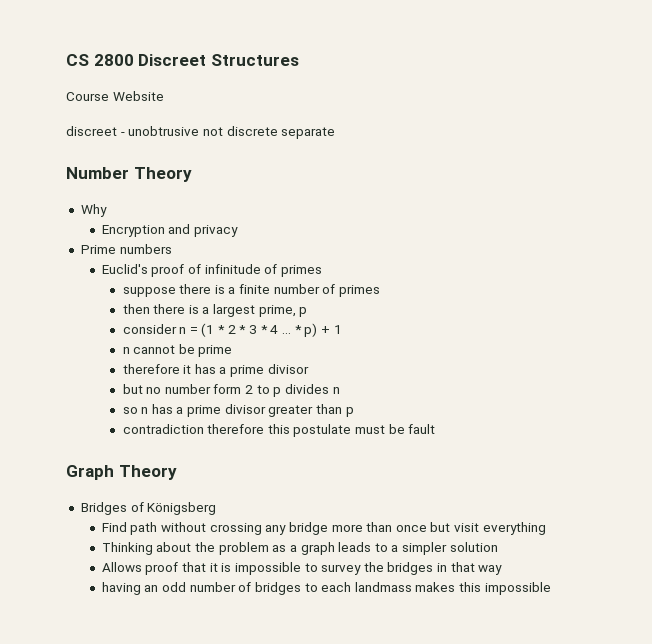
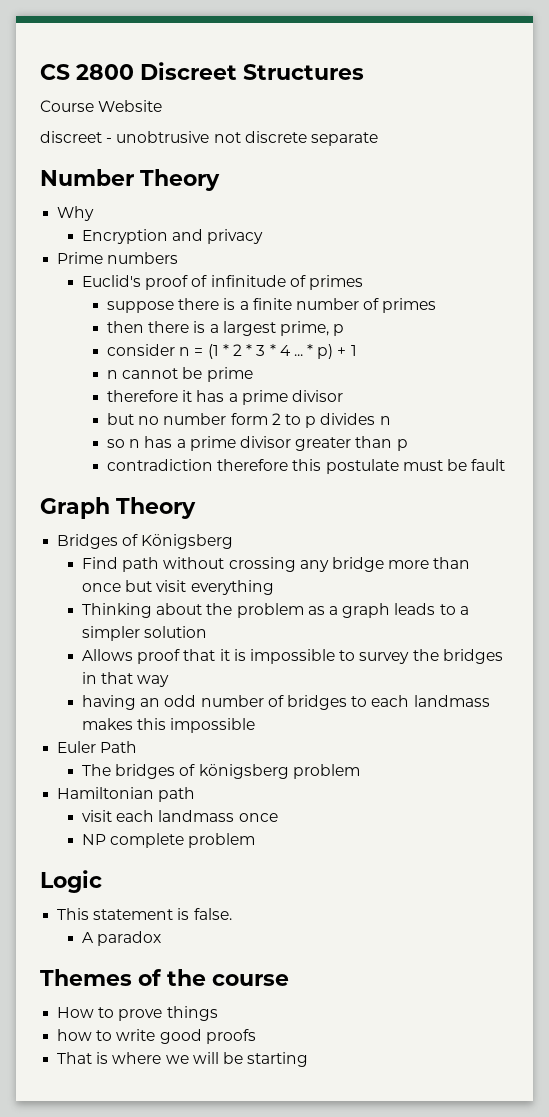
(551, 588) none -> [57,741,138,753] [82,764,360,779] [57,787,196,802] [82,810,278,822] [82,833,256,848] [40,870,102,893] [57,908,232,920] [82,931,162,946] [40,969,289,986] [57,1006,218,1021] [57,1029,256,1044] [57,1052,309,1067] // Euler Path // The bridges of königsberg problem // Hamiltonian path // visit each landmass once // NP complete problem // Logic // This statement is false. // A paradox // Themes of the course // How to prove things // how to write good proofs // That is where we will be starting

